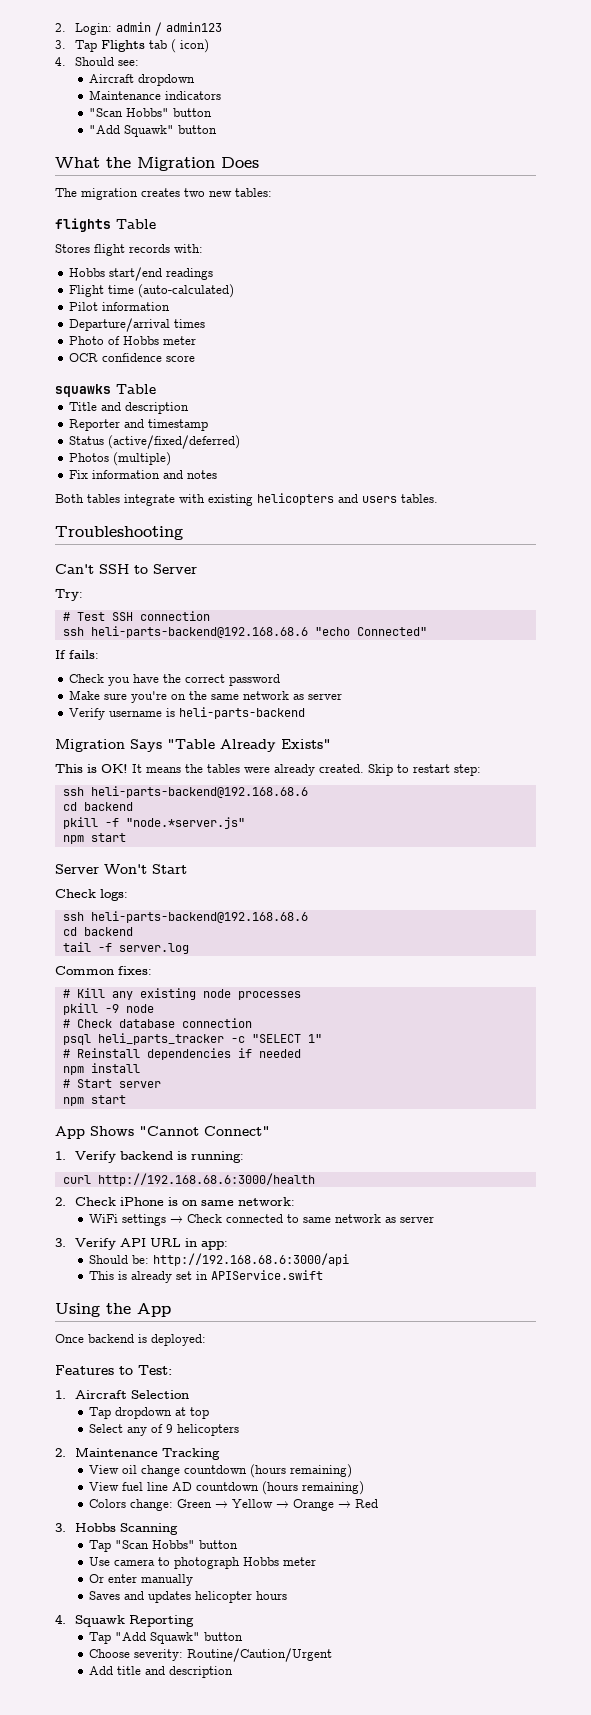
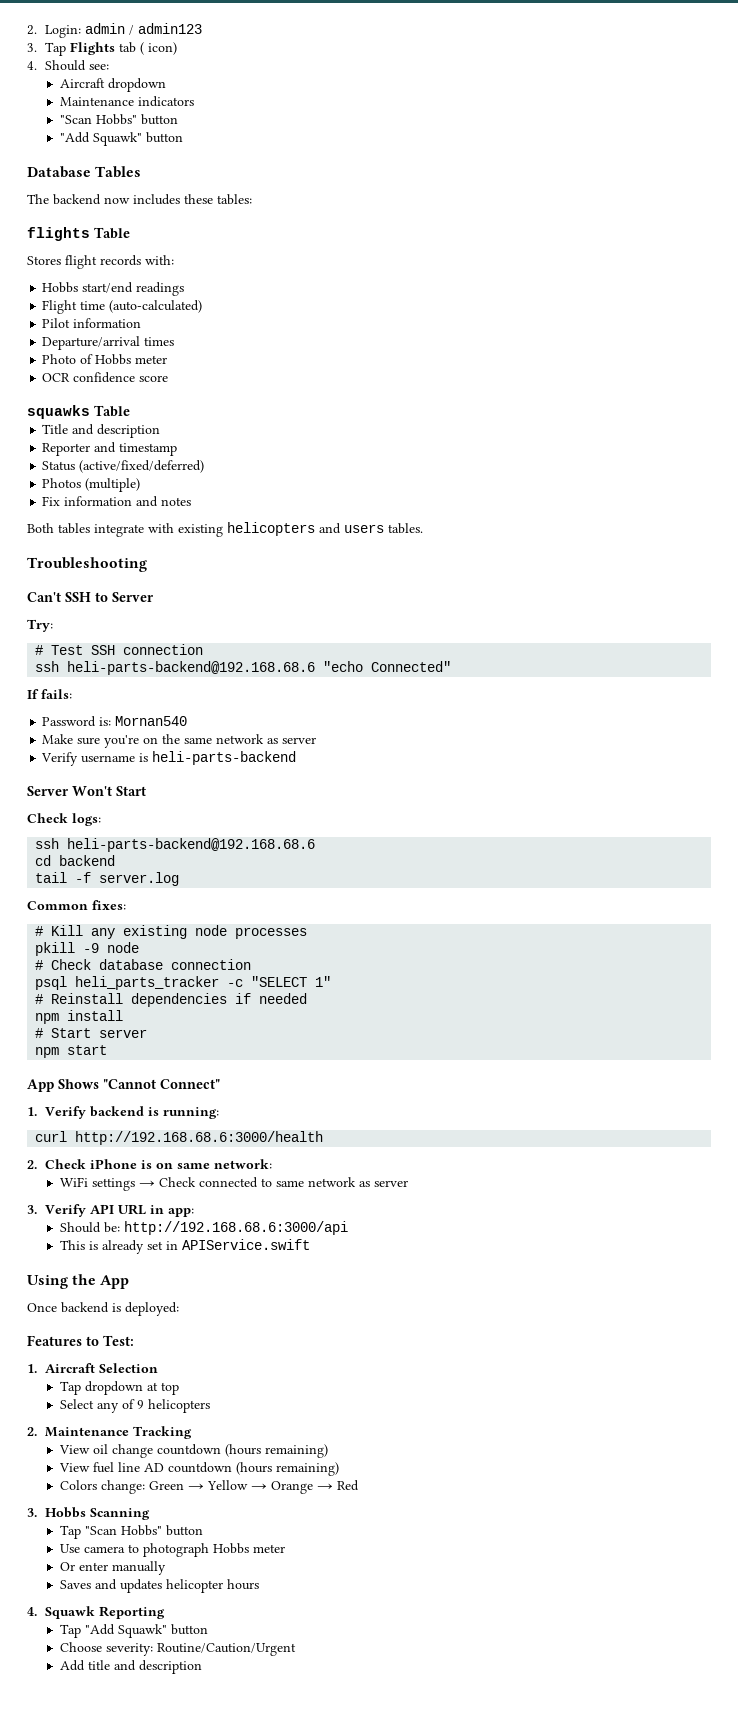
[55,157,259,171] [55,188,232,200] What the Migration Does // The migration creates two new -> [27,166,142,178] [27,194,213,205] Database Tables // The backend now includes these
[68,674,280,686] Check you have the correct password -> [42,716,188,727] Password is: Mornan540
[55,739,331,752] [55,764,481,776] [62,786,308,798] [62,802,133,811] [62,817,245,829] [62,833,126,844] // Migration Says "Table Already Exists" // This is OK! It means the tables were already created. Skip to restart step: // ssh heli-parts-backend@192.168.68.6 // cd backend // pkill -f "node.*server.js" // npm start -> (297, 758) none

